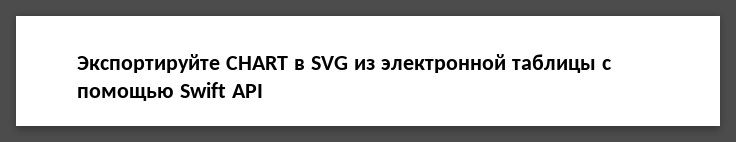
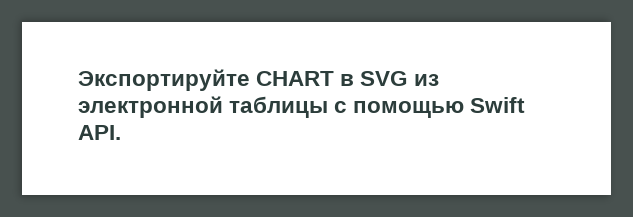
[231,84,263,98] API -> [78,125,121,140] API.

